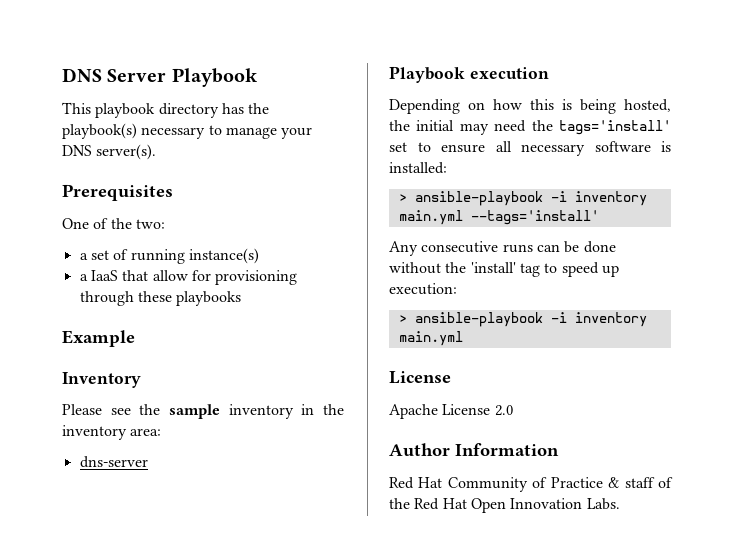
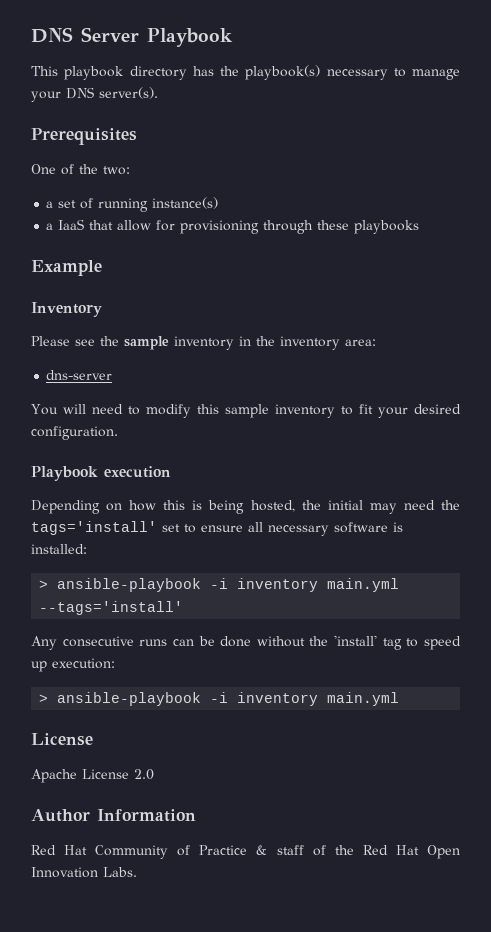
(148, 462) none -> [31,404,461,418] [31,426,118,440] // You will need to modify this sample inventory to fit your desired configuration.

